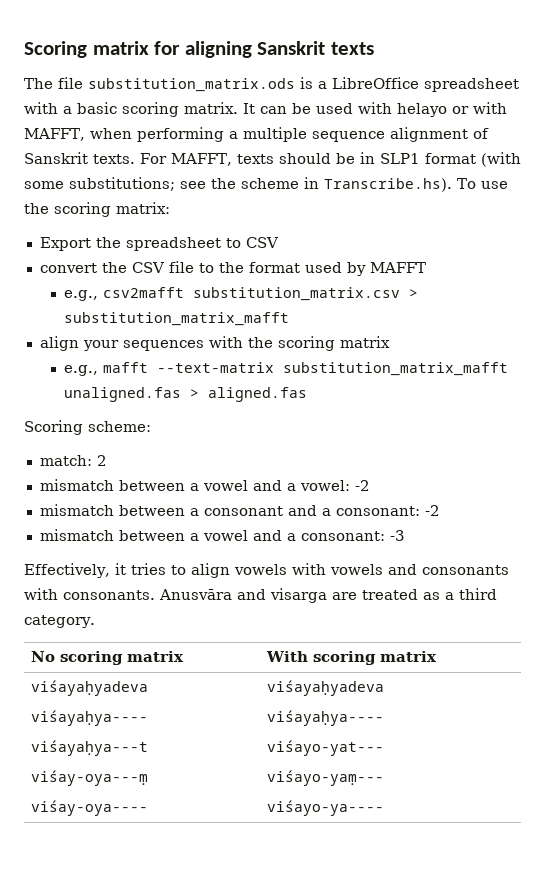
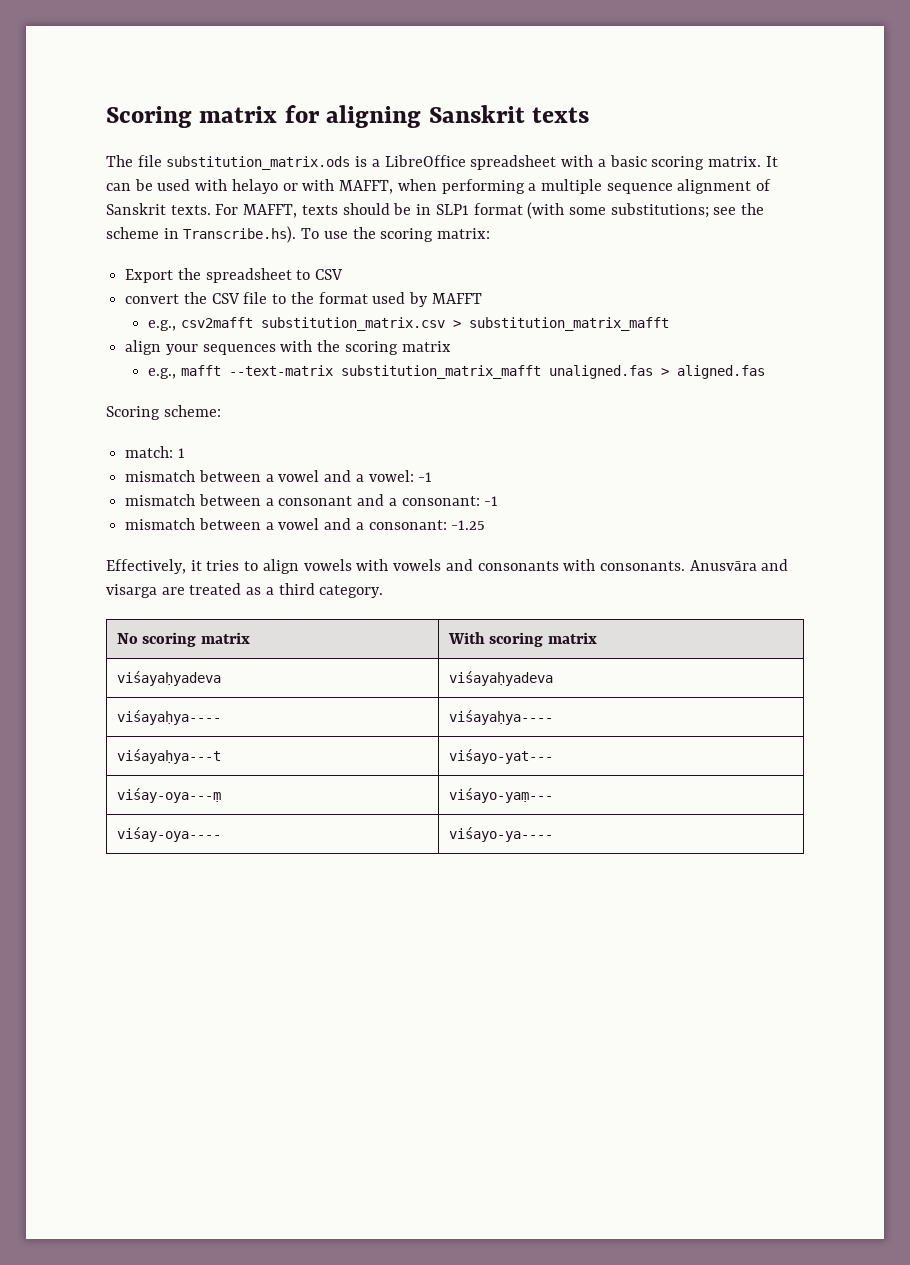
[96,455,107,466] 2 -> [177,448,185,458] 1
[354,480,370,491] -2 -> [418,472,433,482] -1
[424,505,440,516] -2 -> [484,496,499,506] -1
[389,530,405,541] -3 -> [451,520,486,530] -1.25

